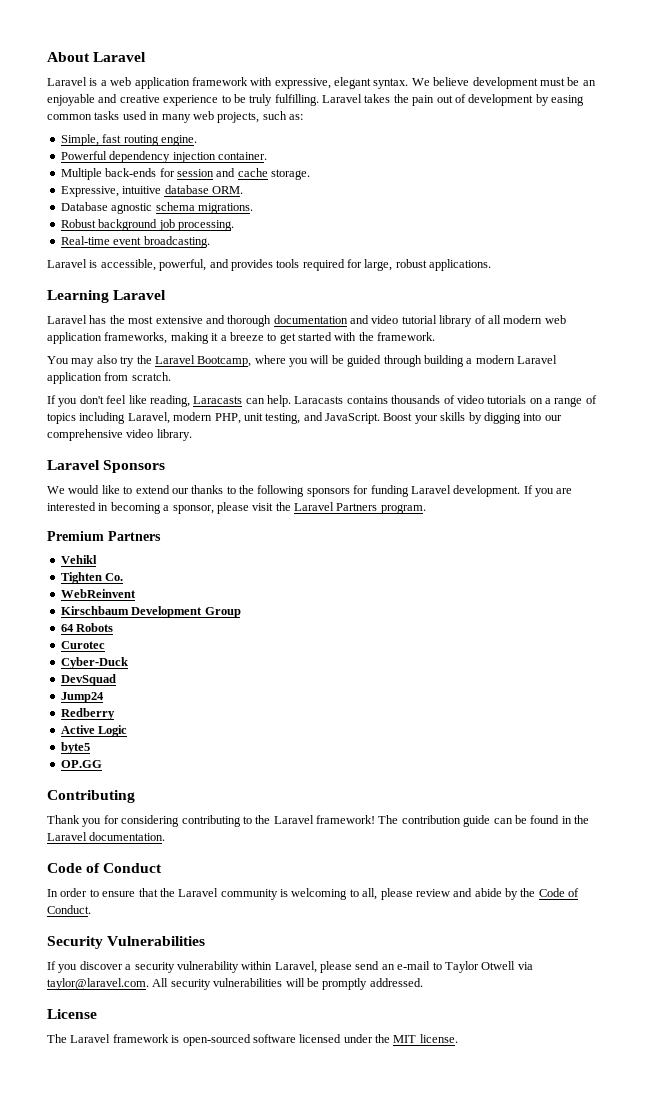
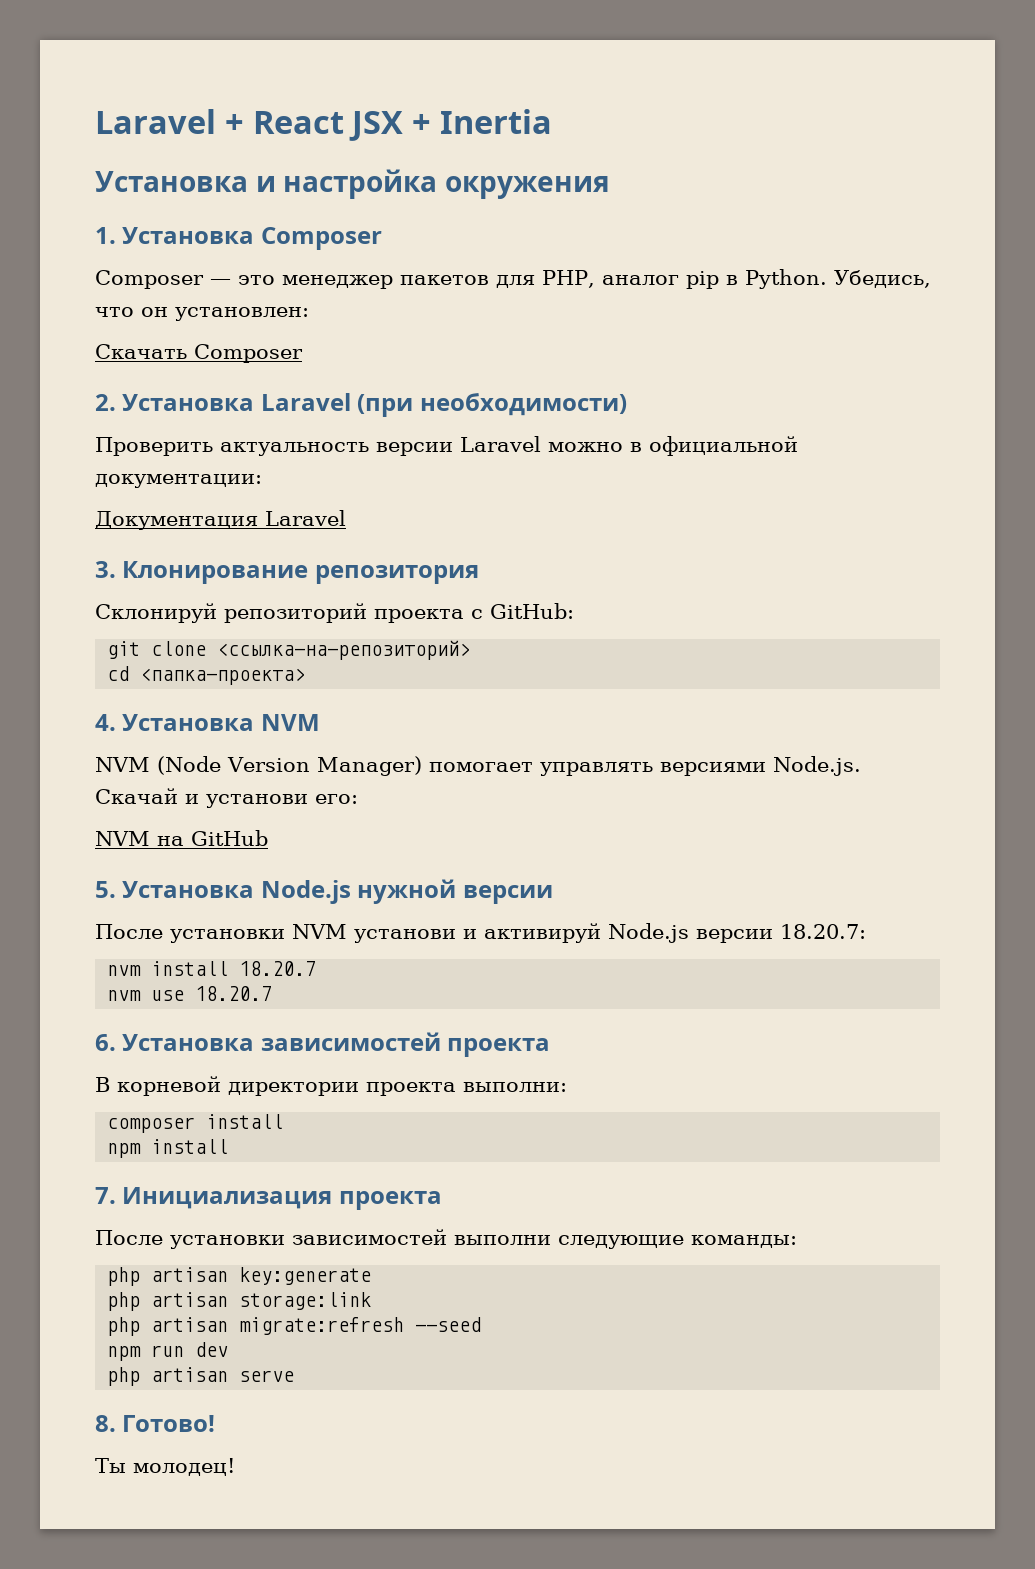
[47,52,147,62] [47,77,596,89] [47,94,584,106] [47,111,303,123] [60,134,197,146] [60,151,267,163] [60,168,310,180] [60,185,243,197] [60,202,253,214] [60,219,234,231] [60,236,210,248] [47,259,492,271] [47,290,167,303] [47,315,566,327] [47,332,436,344] [47,355,557,367] [47,372,171,384] [47,395,597,407] [47,412,562,424] [47,429,192,441] [47,460,166,473] [47,485,573,497] [47,502,426,514] [47,531,161,541] [60,555,97,564] [60,572,124,584] [60,589,136,598] [60,606,241,618] [60,623,114,632] [60,641,105,649] [60,657,128,669] [60,674,116,686] [60,692,104,703] [60,708,115,720] [60,725,128,737] [60,742,90,754] [60,760,102,768] [47,790,135,803] [47,815,589,827] [47,832,166,841] [47,863,163,873] [47,888,580,900] [47,905,91,914] [47,936,206,949] [47,961,533,973] [47,978,423,990] [47,1009,97,1019] [47,1034,458,1046] About Laravel // Laravel is a web application framework with expressive, elegant syntax. We believe development must be an enjoyable and creative experience to be truly fulfilling. Laravel takes the pain out of development by easing common tasks used in many web projects, such as: // Simple, fast routing engine. // Powerful dependency injection container. // Multiple back-ends for session and cache storage. // Expressive, intuitive database ORM. // Database agnostic schema migrations. // Robust background job processing. // Real-time event broadcasting. // Laravel is accessible, powerful, and provides tools required for large, robust applications. // Learning Laravel // Laravel has the most extensive and thorough documentation and video tutorial library of all modern web application frameworks, making it a breeze to get started with the framework. // You may also try the Laravel Bootcamp, where you will be guided through building a modern Laravel application from scratch. // If you don't feel like reading, Laracasts can help. Laracasts contains thousands of video tutorials on a range of topics including Laravel, modern PHP, unit testing, and JavaScript. Boost your skills by digging into our comprehensive video library. // Laravel Sponsors // We would like to extend our thanks to the following sponsors for funding Laravel development. If you are interested in becoming a sponsor, please visit the Laravel Partners program. // Premium Partners // Vehikl // Tighten Co. // WebReinvent // Kirschbaum Development Group // 64 Robots // Curotec // Cyber-Duck // DevSquad // Jump24 // Redberry // Active Logic // byte5 // OP.GG // Contributing // Thank you for considering contributing to the Laravel framework! The contribution guide can be found in the Laravel documentation. // Code of Conduct // In order to ensure that the Laravel community is welcoming to all, please review and abide by the Code of Conduct. // Security Vulnerabilities // If you discover a security vulnerability within Laravel, please send an e-mail to Taylor Otwell via taylor@laravel.com. All security vulnerabilities will be promptly addressed. // License // The Laravel framework is open-sourced software licensed under the MIT license. -> [95,109,552,141] [95,169,610,199] [95,227,382,250] [95,269,931,289] [95,307,309,321] [95,344,303,363] [95,393,627,417] [95,436,798,456] [95,474,262,488] [95,510,346,530] [95,561,479,584] [95,603,574,623] [107,640,471,660] [107,666,306,685] [95,714,320,731] [95,756,861,776] [95,788,358,808] [95,830,268,846] [95,879,553,904] [95,923,866,943] [107,961,317,976] [107,986,273,1001] [95,1032,551,1057] [95,1076,567,1096] [107,1114,284,1133] [107,1139,229,1158] [95,1187,442,1210] [95,1229,797,1249] [107,1267,372,1286] [107,1292,372,1311] [107,1317,482,1336] [107,1342,229,1361] [107,1367,295,1386] [95,1415,216,1432] [95,1458,235,1476] Laravel + React JSX + Inertia // Установка и настройка окружения // 1. Установка Composer // Composer — это менеджер пакетов для PHP, аналог pip в Python. Убедись, что он установлен: // Скачать Composer // 2. Установка Laravel (при необходимости) // Проверить актуальность версии Laravel можно в официальной документации: // Документация Laravel // 3. Клонирование репозитория // Склонируй репозиторий проекта с GitHub: // git clone <ссылка-на-репозиторий> // cd <папка-проекта> // 4. Установка NVM // NVM (Node Version Manager) помогает управлять версиями Node.js. Скачай и установи его: // NVM на GitHub // 5. Установка Node.js нужной версии // После установки NVM установи и активируй Node.js версии 18.20.7: // nvm install 18.20.7 // nvm use 18.20.7 // 6. Установка зависимостей проекта // В корневой директории проекта выполни: // composer install // npm install // 7. Инициализация проекта // После установки зависимостей выполни следующие команды: // php artisan key:generate // php artisan storage:link // php artisan migrate:refresh --seed // npm run dev // php artisan serve // 8. Готово! // Ты молодец!

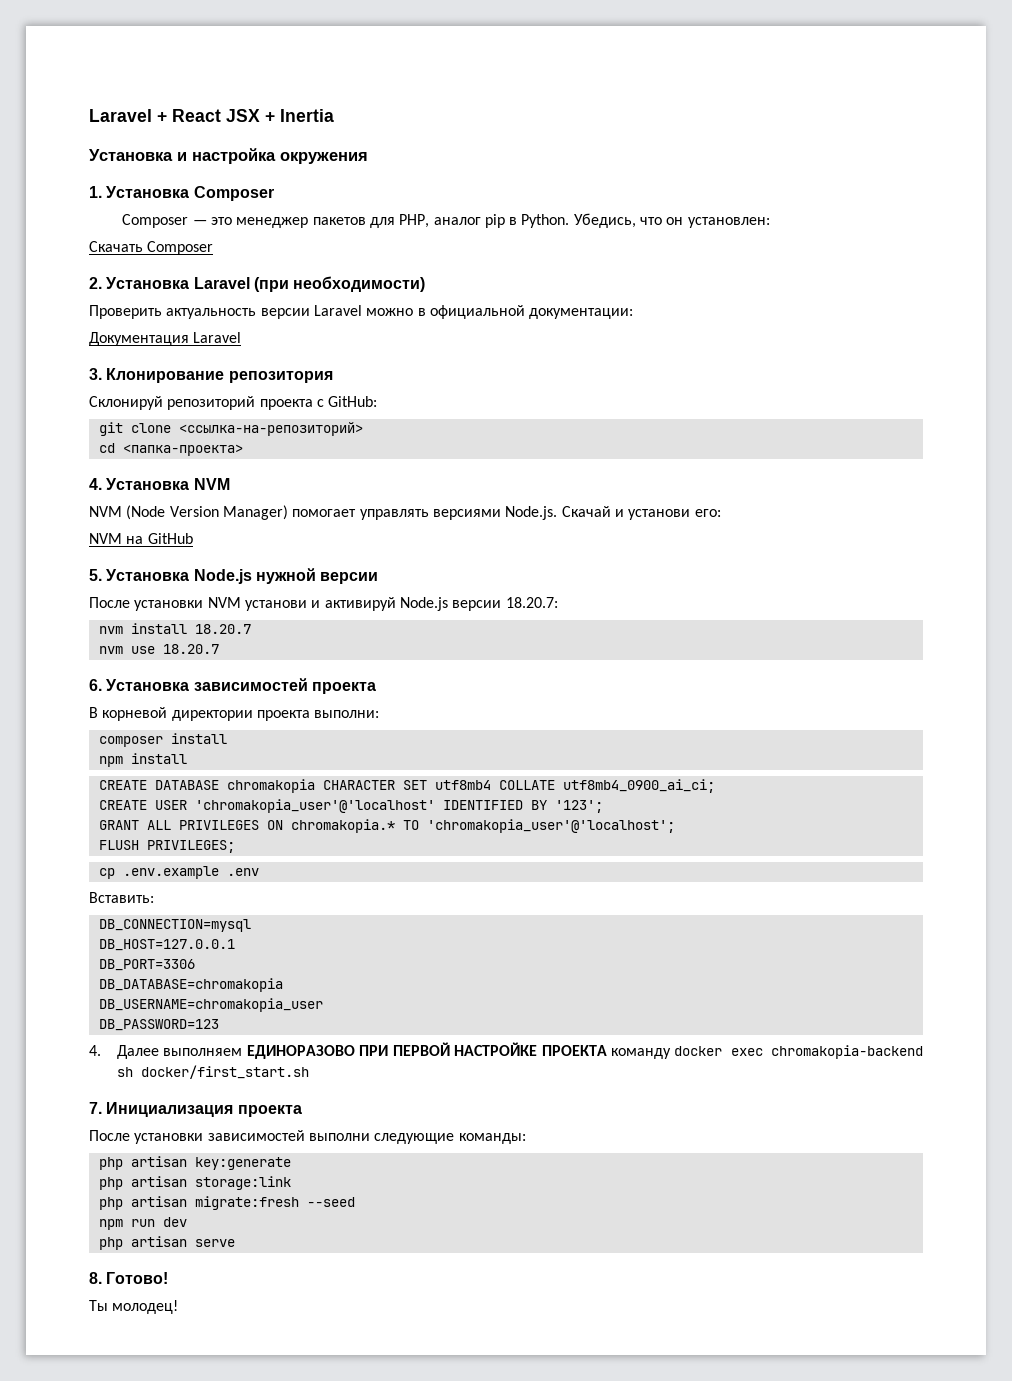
(229, 1146) none -> [98,779,715,793] [98,799,603,813] [98,819,675,833] [98,840,235,853] [98,866,259,879] [89,892,154,903] [98,919,251,932] [98,939,235,951] [98,959,195,971] [98,978,283,992] [98,998,323,1012] [98,1019,219,1031] [89,1042,923,1059] [116,1065,309,1079] // CREATE DATABASE chromakopia CHARACTER SET utf8mb4 COLLATE utf8mb4_0900_ai_ci; // CREATE USER 'chromakopia_user'@'localhost' IDENTIFIED BY '123'; // GRANT ALL PRIVILEGES ON chromakopia.* TO 'chromakopia_user'@'localhost'; // FLUSH PRIVILEGES; // cp .env.example .env // Вставить: // DB_CONNECTION=mysql // DB_HOST=127.0.0.1 // DB_PORT=3306 // DB_DATABASE=chromakopia // DB_USERNAME=chromakopia_user // DB_PASSWORD=123 // 4. Далее выполняем ЕДИНОРАЗОВО ПРИ ПЕРВОЙ НАСТРОЙКЕ ПРОЕКТА команду docker exec chromakopia-backend sh docker/first_start.sh
[239,1317,405,1335] migrate:refresh -> [194,1196,299,1210] migrate:fresh

